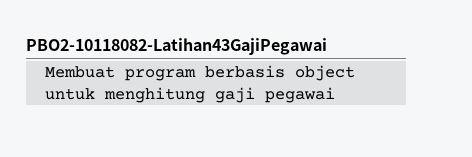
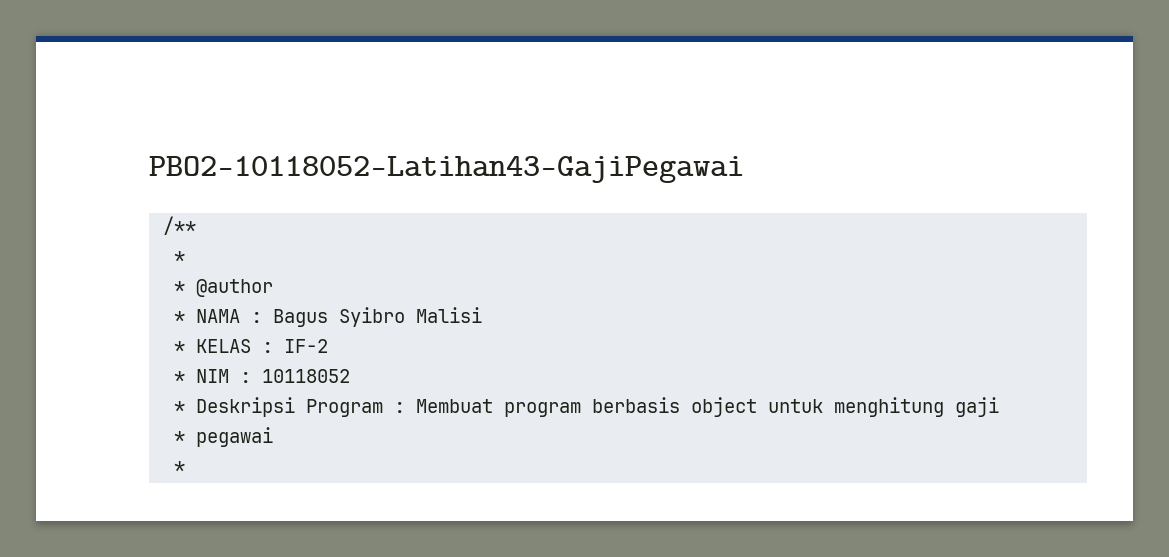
[26,38,327,55] PBO2-10118082-Latihan43GajiPegawai // -> [149,156,744,183] [162,216,196,235] [173,251,185,263] [173,279,273,297] [173,307,482,327] [173,339,328,353] [173,369,350,383] [173,397,405,417] PBO2-10118052-Latihan43-GajiPegawai // /** // * // * @author // * NAMA : Bagus Syibro Malisi // * KELAS : IF-2 // * NIM : 10118052 // * Deskripsi Program :
(255, 95) none -> [173,431,185,443] // *
(335, 95) none -> [173,461,185,473] // *

